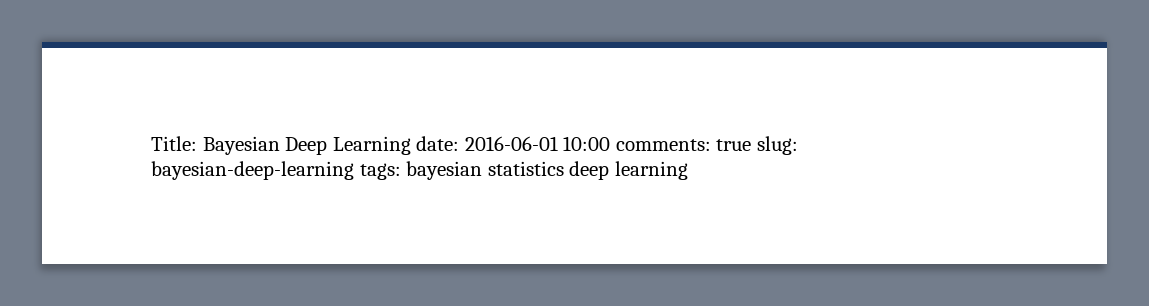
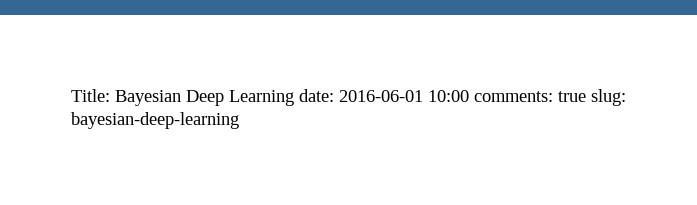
[359,161,688,180] tags: bayesian statistics deep learning -> (239, 120) none

